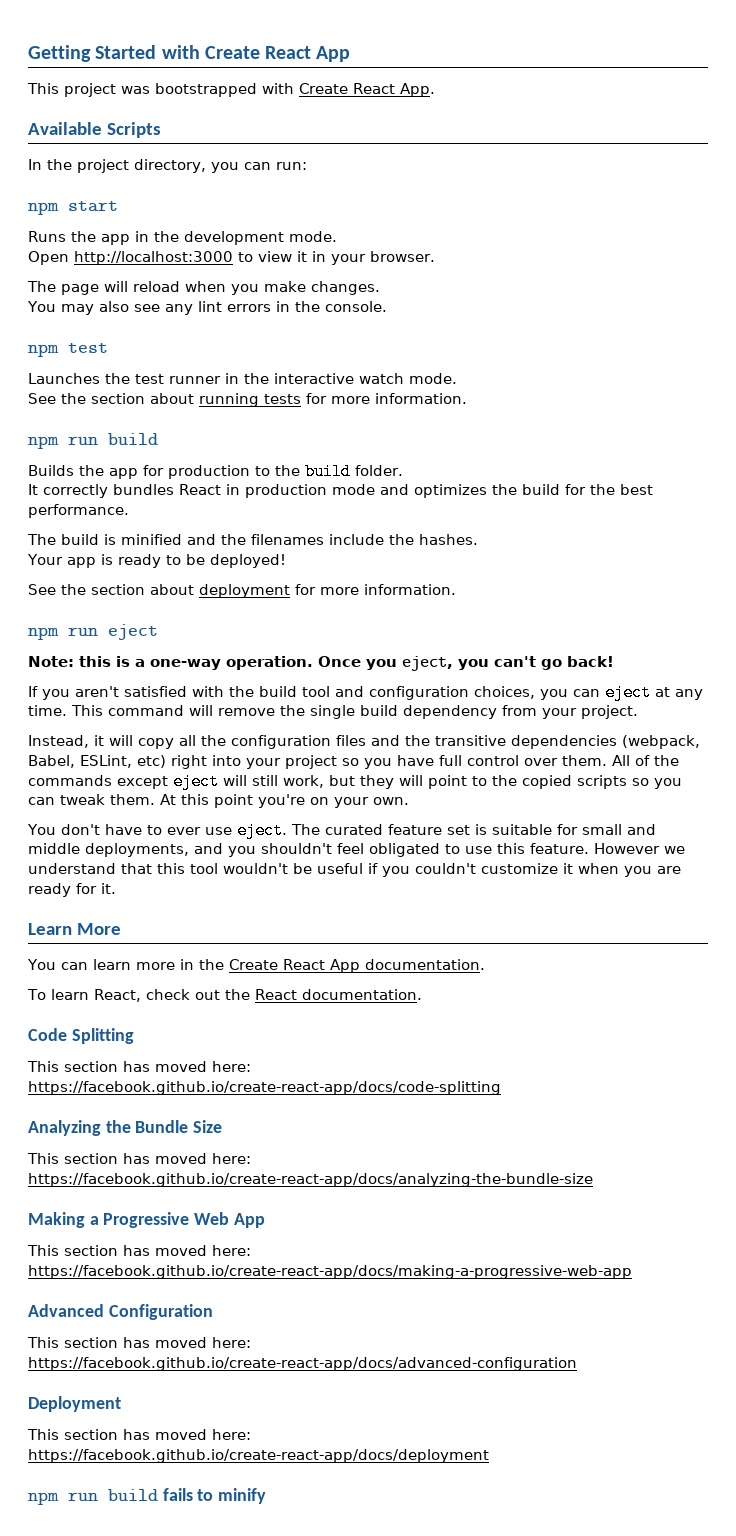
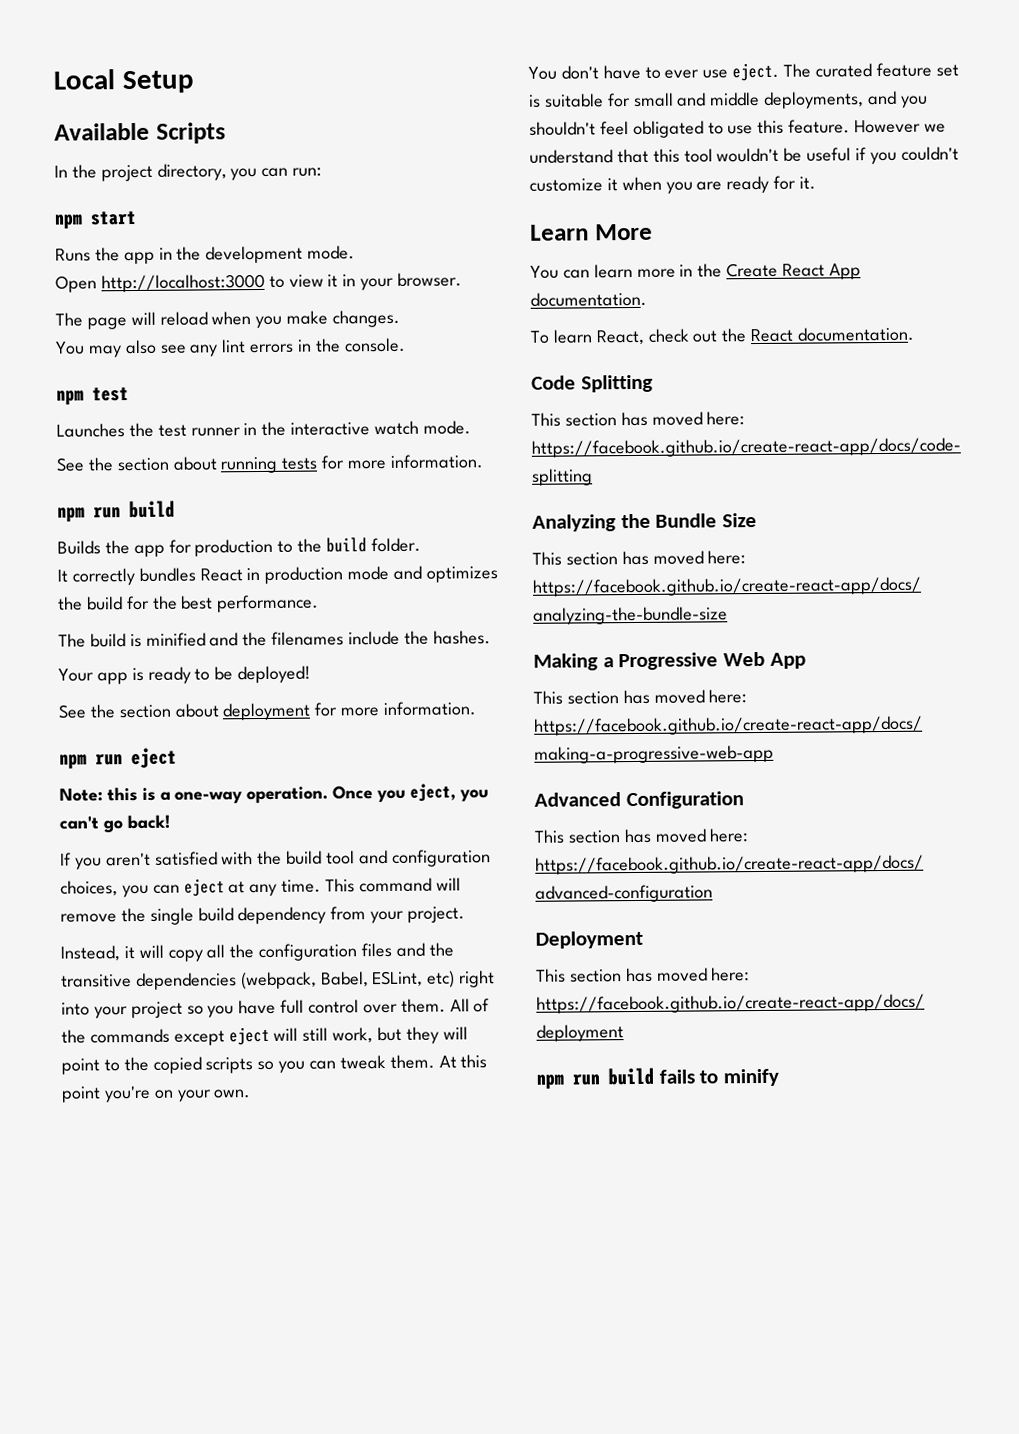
[28,45,351,62] [27,83,435,97] Getting Started with Create React App // This project was bootstrapped with Create React App. -> [53,69,194,94] Local Setup

